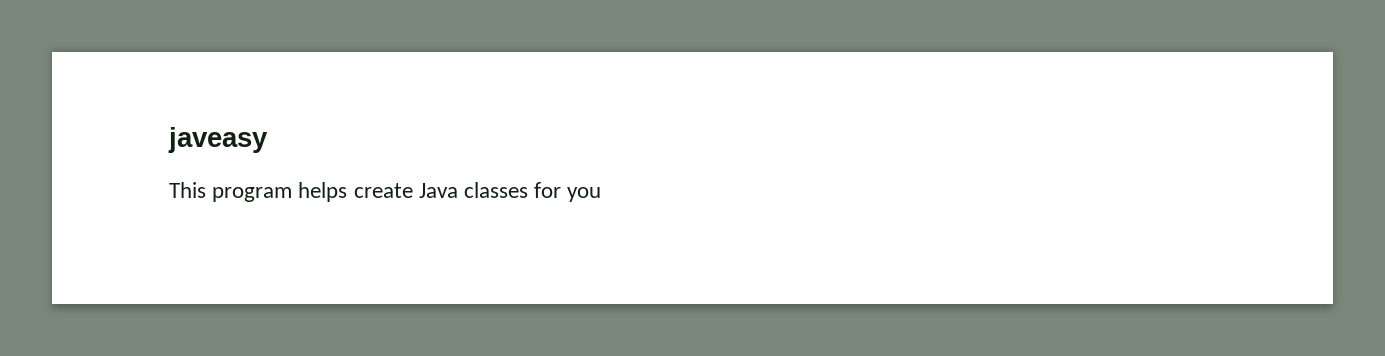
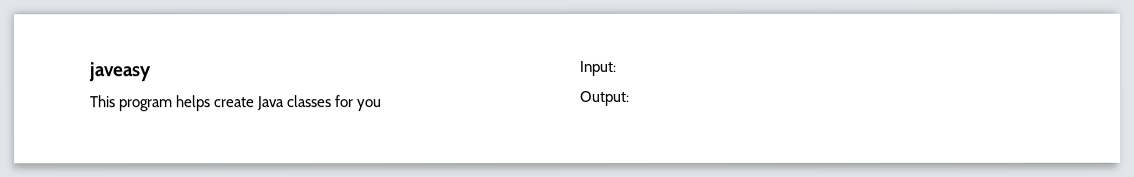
(602, 194) none -> [579,60,616,76] [580,90,630,106] // Input: // Output:

